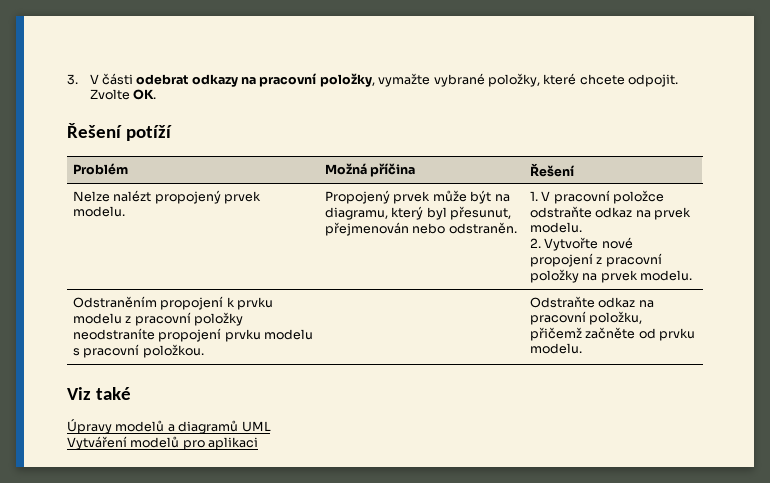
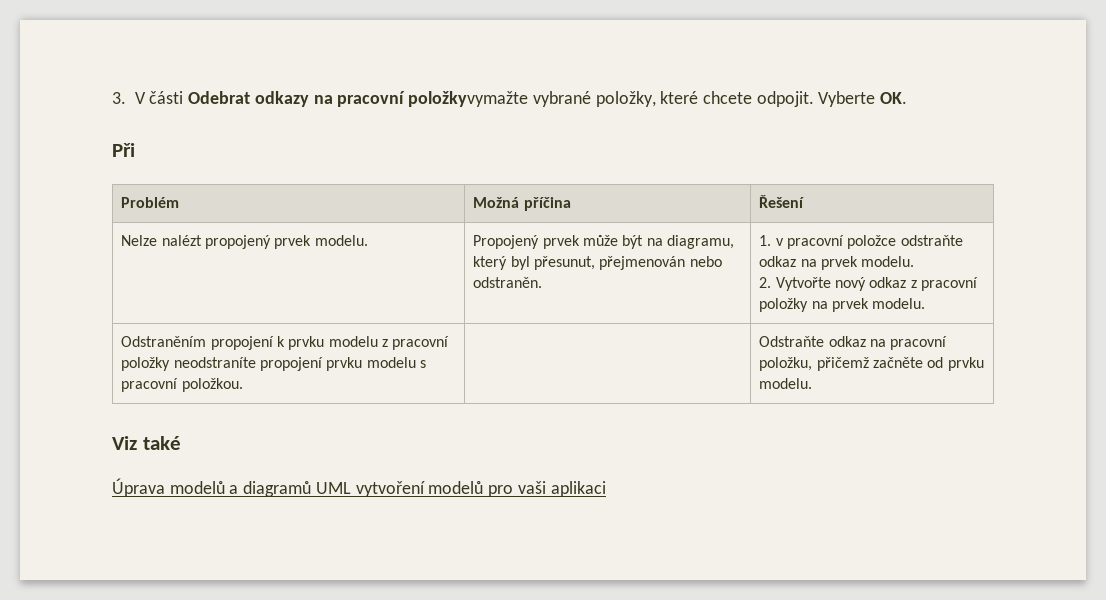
[136,74,189,85] odebrat -> [188,91,251,104] Odebrat
[319,73,431,87] položky, vymažte -> [408,91,529,107] položkyvymažte
[89,89,130,100] Zvolte -> [818,91,876,107] Vyberte
[67,123,173,141] Řešení potíží -> [112,143,135,157] Při
[541,191,551,201] V -> [775,238,784,246] v
[601,237,633,249] [530,253,594,267] nové propojení -> [834,277,907,291] nový odkaz
[67,419,112,434] Úpravy -> [112,478,165,497] Úprava
[67,436,127,450] // Vytváření -> [355,481,425,497] vytvoření
(205, 445) none -> [517,481,546,494] vaši

